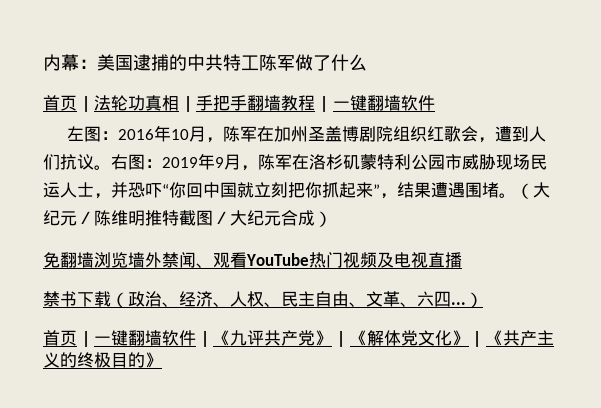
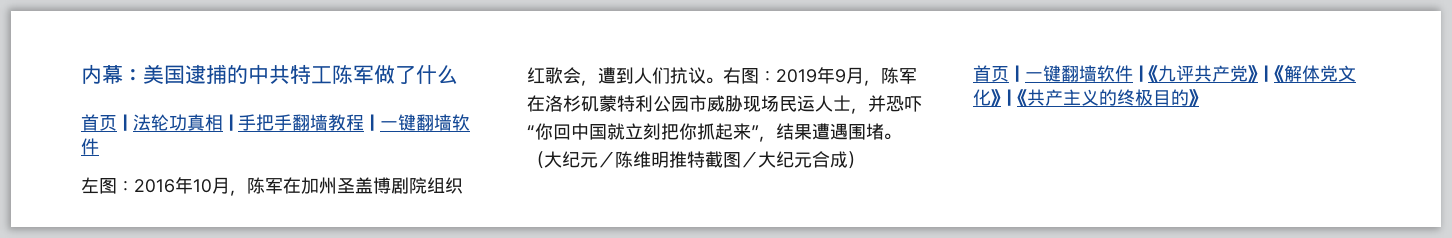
[43,252,462,268] [43,291,483,308] // 免翻墙浏览墙外禁闻、观看YouTube热门视频及电视直播 // 禁书下载（政治、经济、人权、民主自由、文革、六四...） -> (865, 160) none

